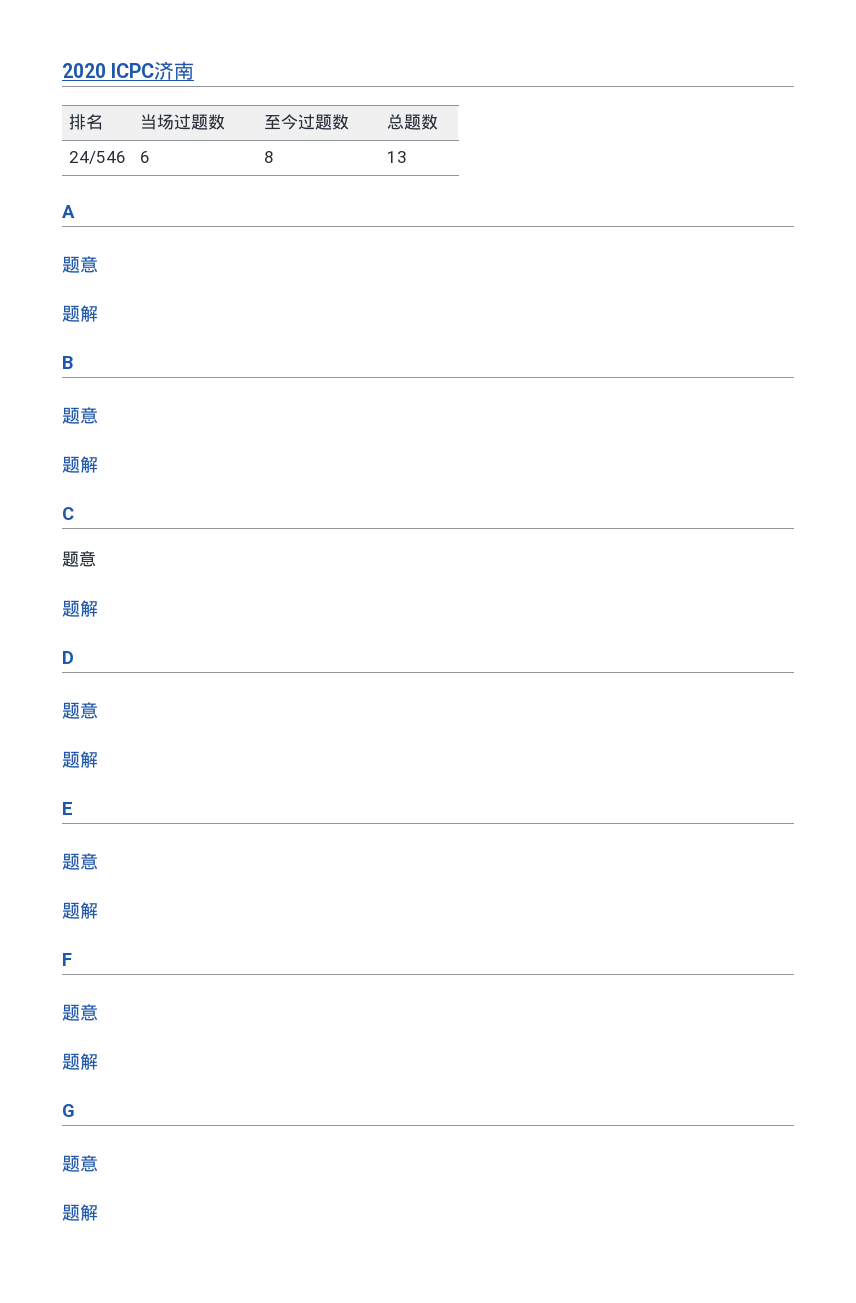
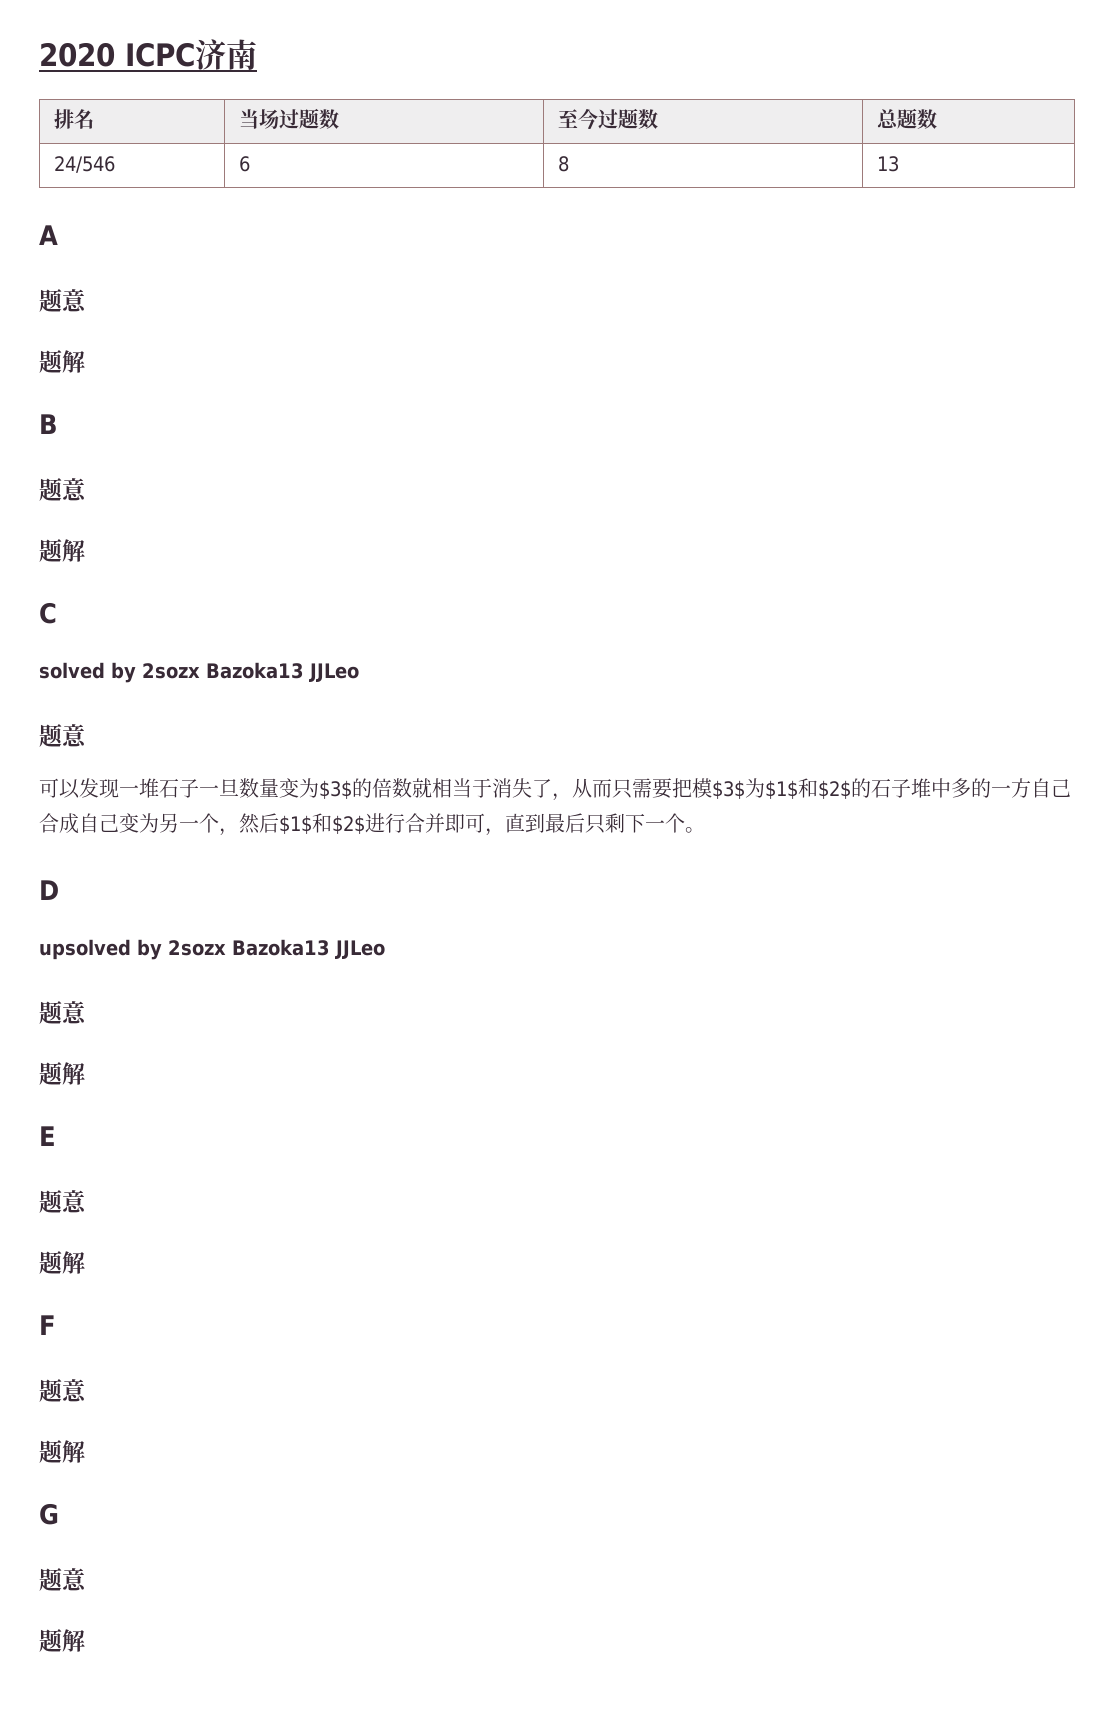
[62,551,96,567] [62,600,98,617] [62,651,74,664] 题意 // 题解 // D -> [39,662,359,683] [39,723,87,748] [39,778,1071,801] [39,813,705,836] [39,880,59,900] [39,939,385,960] solved by 2sozx Bazoka13 JJLeo // 题意 // 可以发现一堆石子一旦数量变为$3$的倍数就相当于消失了，从而只需要把模$3$为$1$和$2$的石子堆中多的一方自己合成自己变为另一个，然后$1$和$2$进行合并即可，直到最后只剩下一个。 // D // upsolved by 2sozx Bazoka13 JJLeo

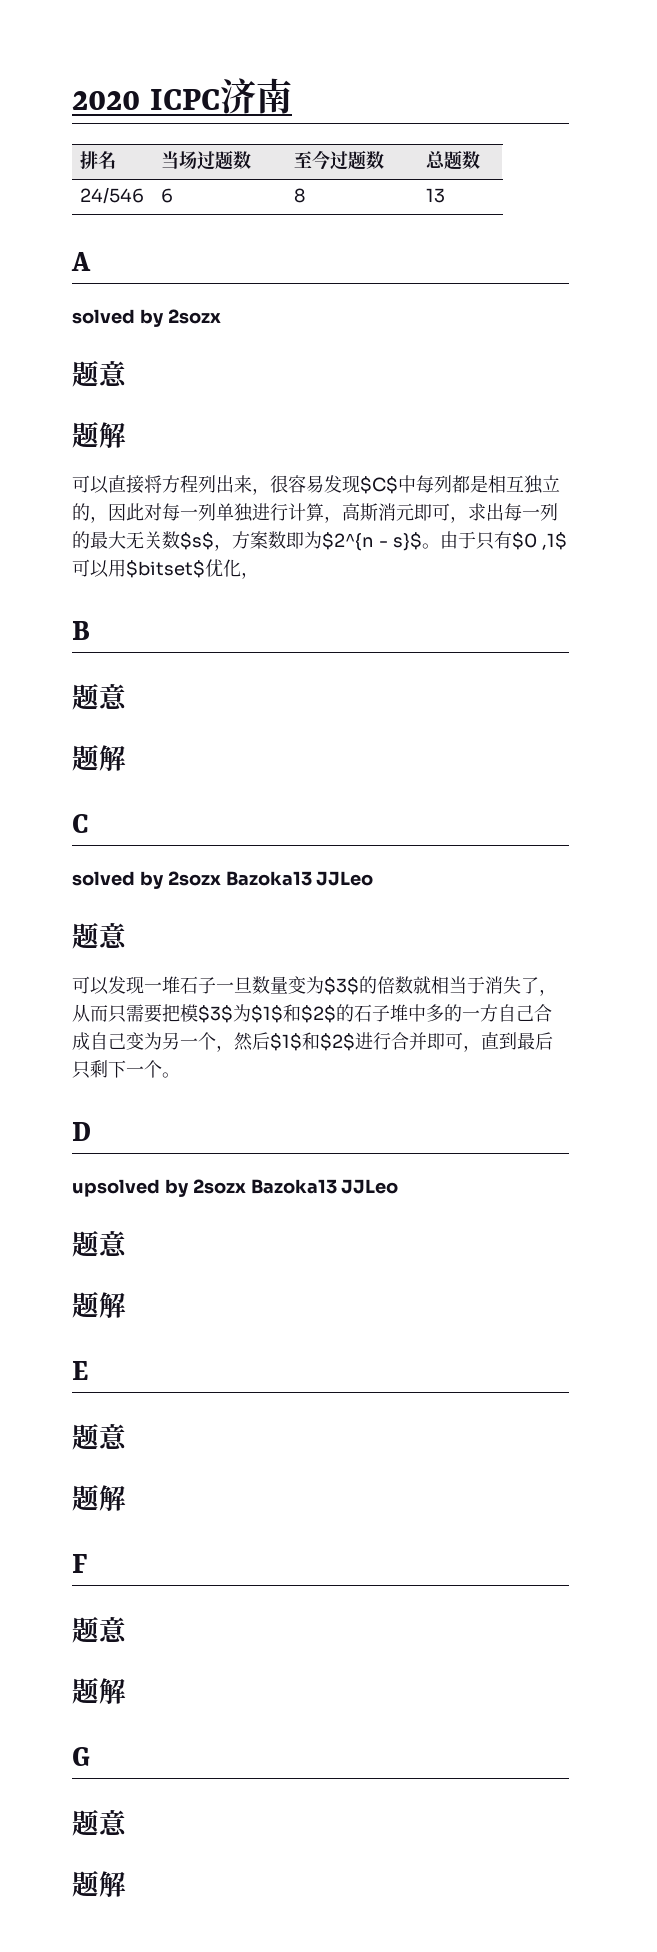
[39,288,87,313] [39,349,85,373] // 题意 // 题解 -> [72,309,221,327] [72,360,127,387] [72,421,126,448] [72,475,560,495] [72,503,558,523] [72,531,567,551] [72,559,259,579] // solved by 2sozx // 题意 // 题解 // 可以直接将方程列出来，很容易发现$C$中每列都是相互独立的，因此对每一列单独进行计算，高斯消元即可，求出每一列的最大无关数$s$，方案数即为$2^{n - s}$。由于只有$0 ,1$可以用$bitset$优化，

